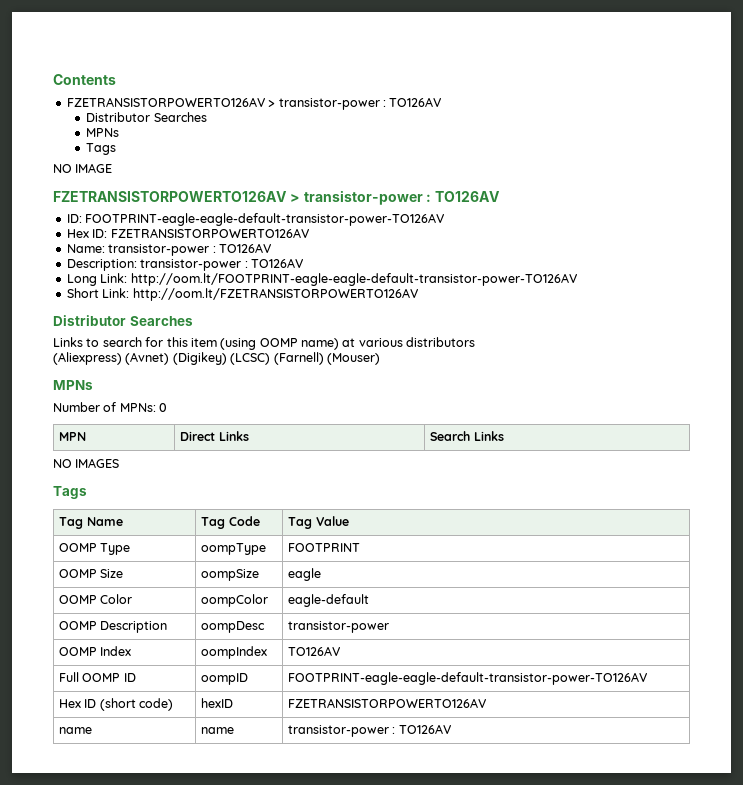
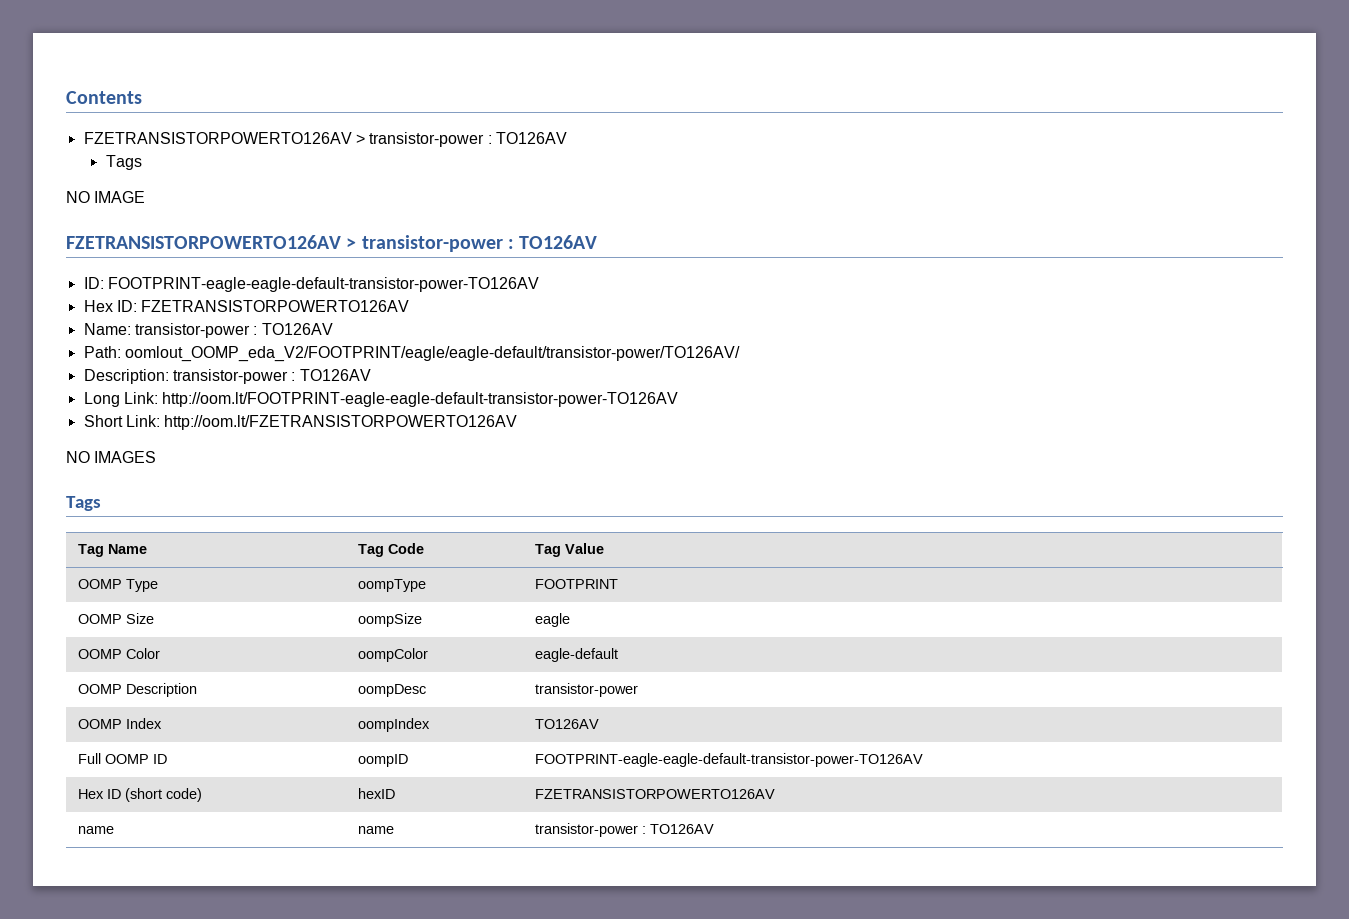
[86,112,207,122] [86,128,120,137] // Distributor Searches // MPNs -> (567, 138) none
(272, 248) none -> [83,346,740,362] // Path: oomlout_OOMP_eda_V2/FOOTPRINT/eagle/eagle-default/transistor-power/TO126AV/
[53,315,193,326] [53,337,476,350] [53,352,380,365] [53,380,93,390] [53,402,168,412] [58,432,86,441] [179,431,249,441] [429,431,504,441] // Distributor Searches // Links to search for this item (using OOMP name) at various distributors // (Aliexpress) (Avnet) (Digikey) (LCSC) (Farnell) (Mouser) // MPNs // Number of MPNs: 0 // MPN | Direct Links | Search Links -> (518, 422) none

